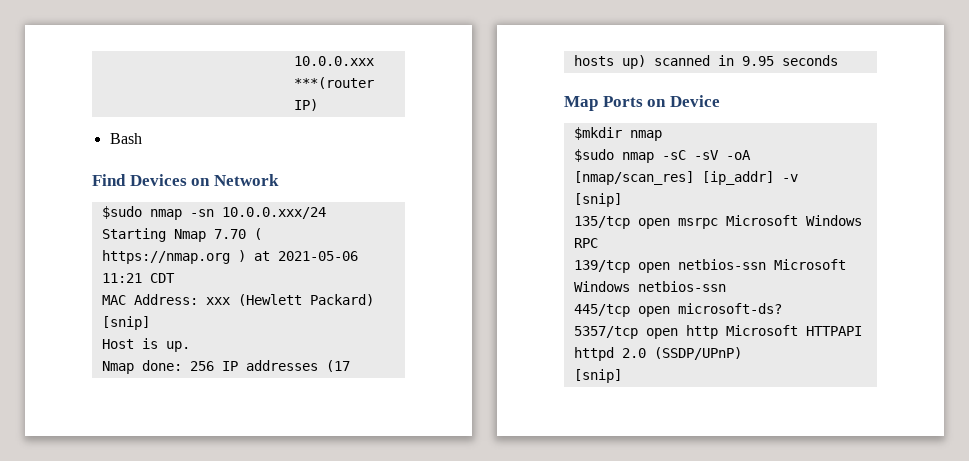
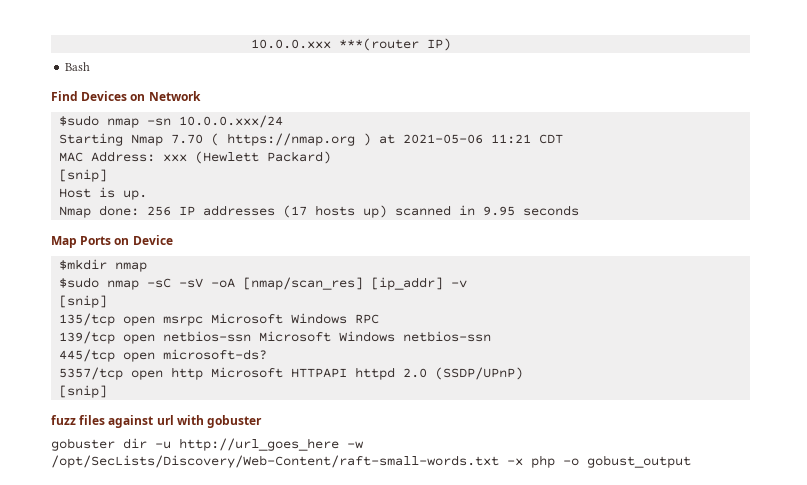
(622, 376) none -> [51,415,263,428] [51,438,364,451] [51,455,691,468] // fuzz files against url with gobuster // gobuster dir -u http://url_goes_here -w /opt/SecLists/Discovery/Web-Content/raft-small-words.txt -x php -o gobust_output

